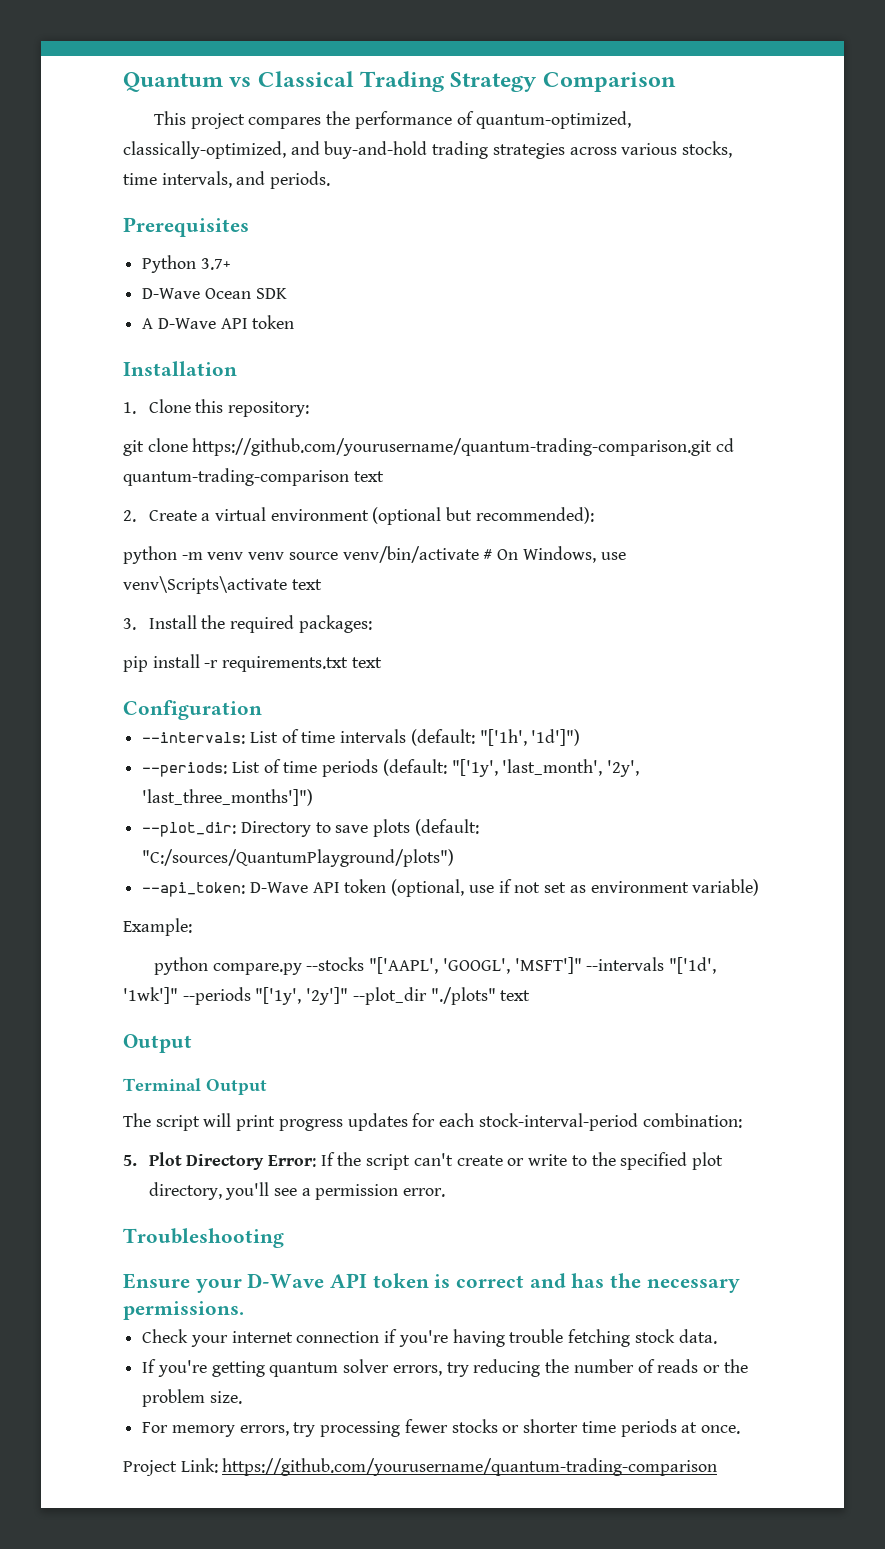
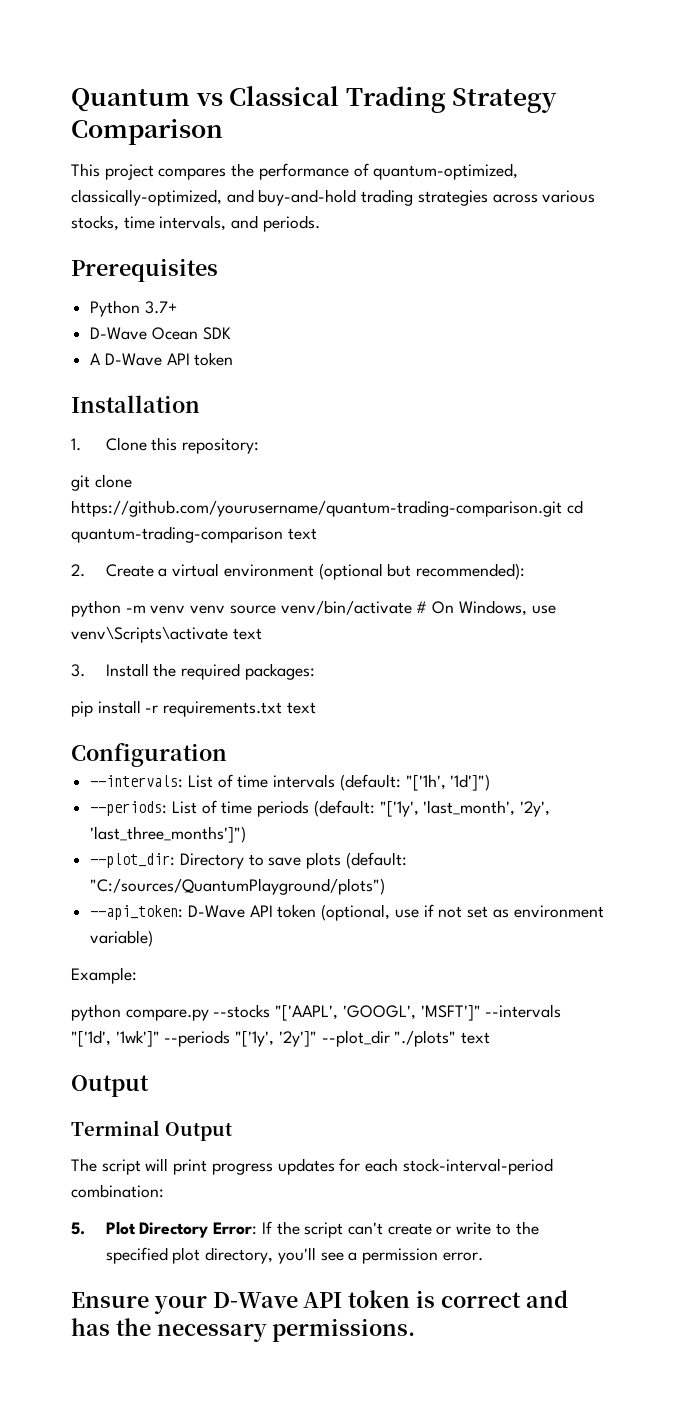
[123,1228,284,1248] // Troubleshooting -> (483, 1256) none
[142,1329,717,1347] [142,1359,748,1377] [142,1389,242,1407] [142,1419,740,1437] [123,1458,718,1476] // Check your internet connection if you're having trouble fetching stock data. // If you're getting quantum solver errors, try reducing the number of reads or the problem size. // For memory errors, try processing fewer stocks or shorter time periods at once. // Project Link: https://github.com/yourusername/quantum-trading-comparison -> (416, 1330) none

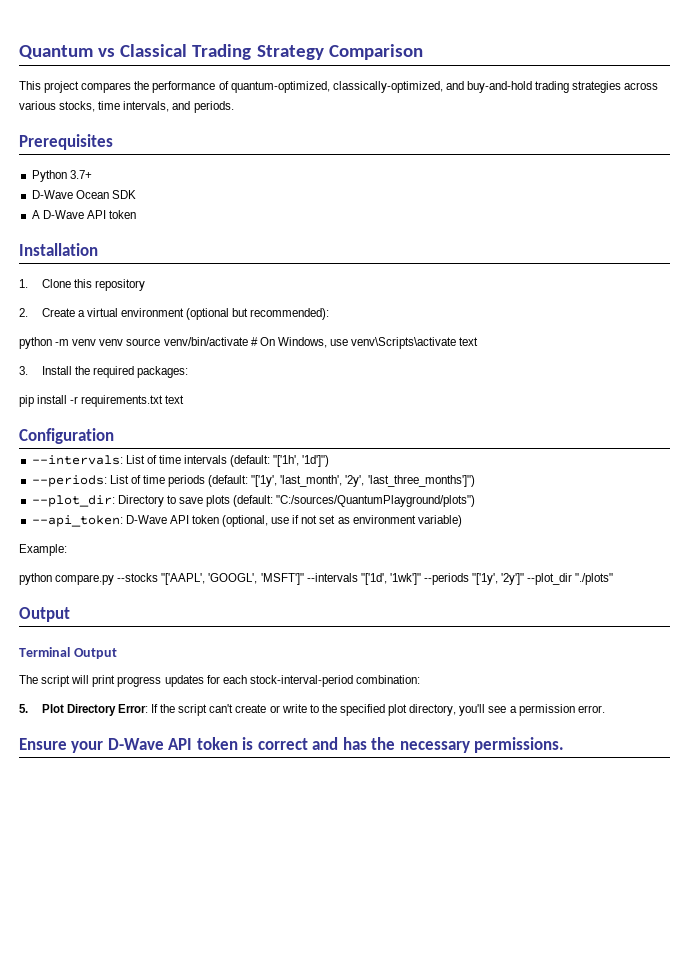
[182,438,260,454] [71,474,132,491] [71,500,583,517] [71,526,317,543] repository: // git clone https://github.com/yourusername/quantum-trading-comparison.git cd quantum-trading-comparison text -> [94,279,145,291] repository
[461,1032,491,1044] text -> (614, 579) none

